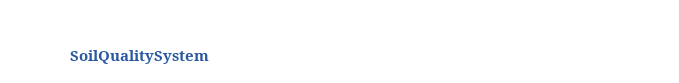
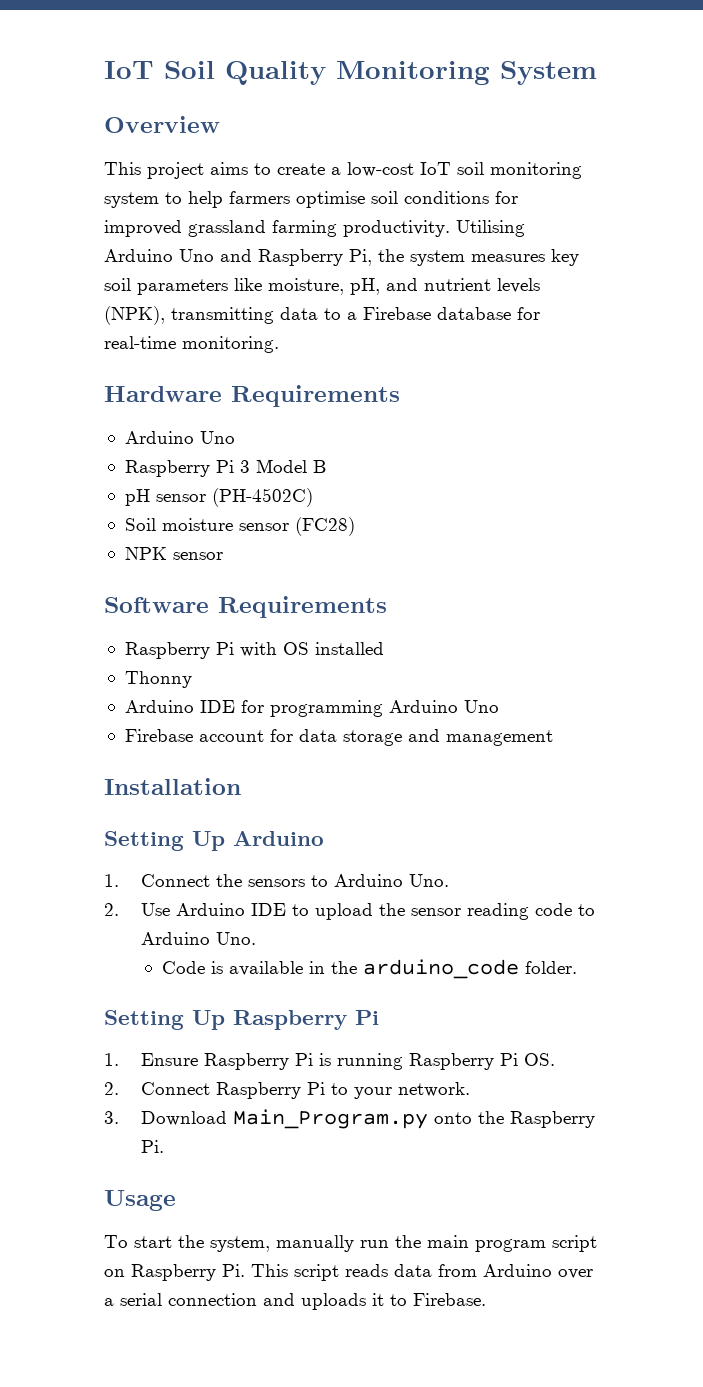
[70,50,209,64] SoilQualitySystem -> [104,61,597,85] [104,116,220,133] [104,162,582,179] [104,191,518,208] [104,220,525,237] [104,249,579,266] [104,278,540,295] [104,306,540,325] [104,336,279,353] [104,385,400,407] [124,431,235,444] [124,459,326,477] [124,488,313,507] [124,517,355,536] [124,547,223,560] [104,596,387,618] [124,642,384,659] [124,671,192,688] [124,700,499,717] [124,729,553,746] [104,778,241,795] [104,831,324,851] [104,874,449,887] [104,903,595,920] [140,932,256,945] [161,959,577,979] [104,1010,379,1030] [104,1053,555,1070] [104,1082,470,1099] [104,1109,595,1129] [140,1140,164,1153] [104,1190,176,1211] [104,1235,597,1252] [104,1264,593,1281] [104,1293,486,1310] IoT Soil Quality Monitoring System // Overview // This project aims to create a low-cost IoT soil monitoring system to help farmers optimise soil conditions for improved grassland farming productivity. Utilising Arduino Uno and Raspberry Pi, the system measures key soil parameters like moisture, pH, and nutrient levels (NPK), transmitting data to a Firebase database for real-time monitoring. // Hardware Requirements // Arduino Uno // Raspberry Pi 3 Model B // pH sensor (PH-4502C) // Soil moisture sensor (FC28) // NPK sensor // Software Requirements // Raspberry Pi with OS installed // Thonny // Arduino IDE for programming Arduino Uno // Firebase account for data storage and management // Installation // Setting Up Arduino // 1. Connect the sensors to Arduino Uno. // 2. Use Arduino IDE to upload the sensor reading code to Arduino Uno. // Code is available in the arduino_code folder. // Setting Up Raspberry Pi // 1. Ensure Raspberry Pi is running Raspberry Pi OS. // 2. Connect Raspberry Pi to your network. // 3. Download Main_Program.py onto the Raspberry Pi. // Usage // To start the system, manually run the main program script on Raspberry Pi. This script reads data from Arduino over a serial connection and uploads it to Firebase.

